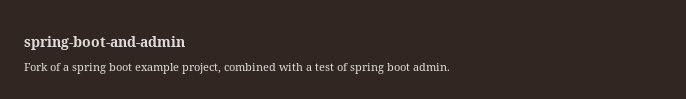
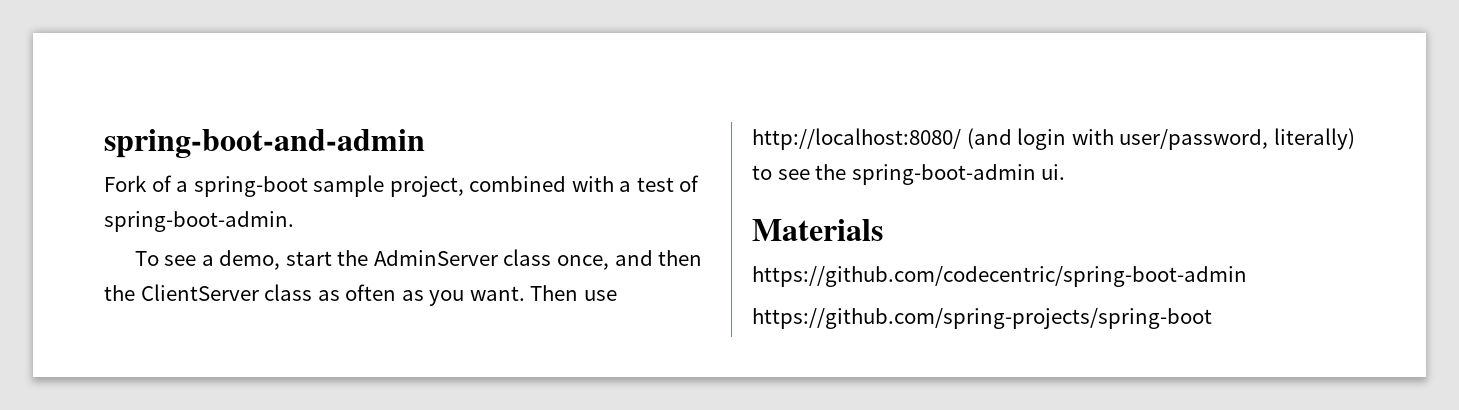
[72,63,179,74] spring boot example -> [193,175,385,197] spring-boot sample
[350,63,450,74] spring boot admin. -> [104,211,294,232] [134,249,703,270] [104,284,617,306] [752,128,1355,150] [752,164,1066,185] [752,219,883,241] [752,266,1247,287] [752,308,1212,329] spring-boot-admin. // To see a demo, start the AdminServer class once, and then the ClientServer class as often as you want. Then use http://localhost:8080/ (and login with user/password, literally) to see the spring-boot-admin ui. // Materials // https://github.com/codecentric/spring-boot-admin // https://github.com/spring-projects/spring-boot

